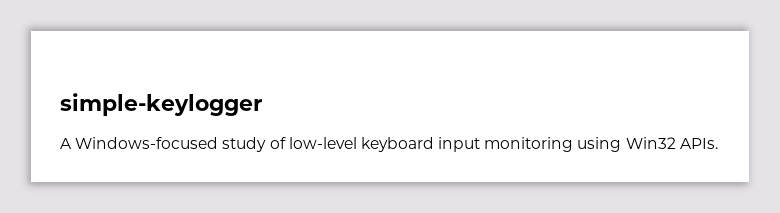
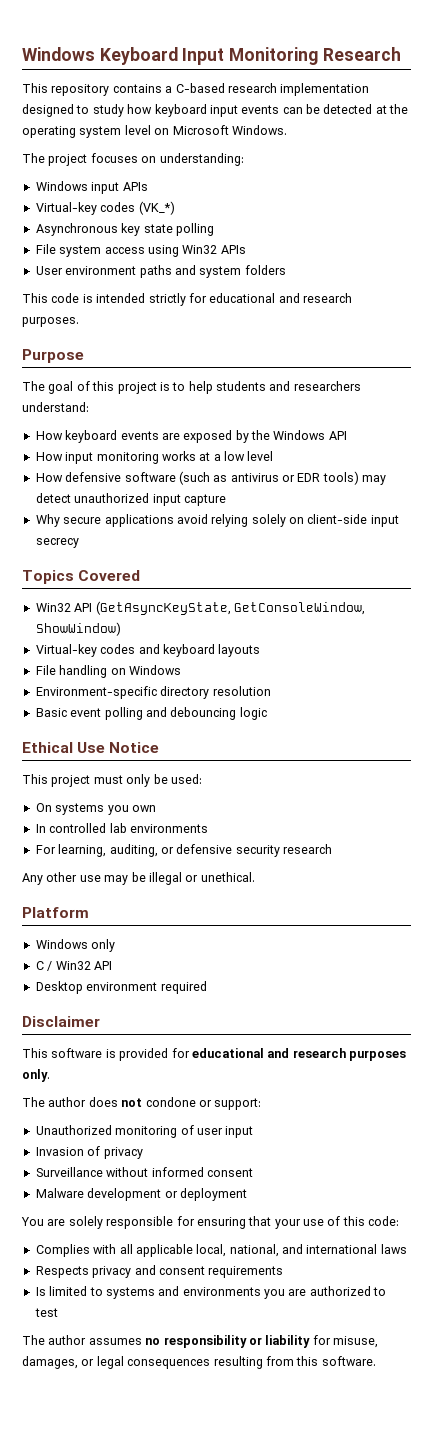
[60,93,262,116] [60,137,718,152] simple-keylogger // A Windows-focused study of low-level keyboard input monitoring using Win32 APIs. -> [22,47,401,65] [22,83,370,96] [22,104,409,117] [22,125,287,138] [22,153,244,166] [35,181,148,194] [35,201,175,215] [35,223,214,236] [35,244,246,257] [35,265,286,278] [22,293,352,306] [22,317,79,327] [22,349,84,363] [22,381,361,394] [22,402,89,412] [35,430,347,443] [35,451,274,464] [35,471,387,485] [35,493,226,506] [35,514,399,527] [35,538,79,548] [22,570,141,584] [35,601,365,615] [35,622,121,636] [35,644,261,657] [35,665,181,678] [35,686,271,699] [35,707,267,720] [22,742,160,753] [22,774,202,787] [35,803,156,815] [35,823,208,833] [35,844,332,857] [22,872,255,885] [22,907,89,918] [35,939,116,952] [35,961,112,971] [35,981,207,994] [22,1016,100,1027] [22,1048,406,1061] [22,1069,50,1082] [22,1097,262,1110] [35,1125,254,1138] [35,1146,143,1159] [35,1167,253,1177] [35,1188,247,1201] [21,1216,400,1229] [35,1244,407,1257] [35,1265,284,1278] [35,1286,387,1299] [34,1308,58,1317] [22,1335,378,1348] [22,1356,376,1369] Windows Keyboard Input Monitoring Research // This repository contains a C-based research implementation designed to study how keyboard input events can be detected at the operating system level on Microsoft Windows. // The project focuses on understanding: // Windows input APIs // Virtual-key codes (VK_*) // Asynchronous key state polling // File system access using Win32 APIs // User environment paths and system folders // This code is intended strictly for educational and research purposes. // Purpose // The goal of this project is to help students and researchers understand: // How keyboard events are exposed by the Windows API // How input monitoring works at a low level // How defensive software (such as antivirus or EDR tools) may detect unauthorized input capture // Why secure applications avoid relying solely on client-side input secrecy // Topics Covered // Win32 API (GetAsyncKeyState, GetConsoleWindow, ShowWindow) // Virtual-key codes and keyboard layouts // File handling on Windows // Environment-specific directory resolution // Basic event polling and debouncing logic // Ethical Use Notice // This project must only be used: // On systems you own // In controlled lab environments // For learning, auditing, or defensive security research // Any other use may be illegal or unethical. // Platform // Windows only // C / Win32 API // Desktop environment required // Disclaimer // This software is provided for educational and research purposes only. // The author does not condone or support: // Unauthorized monitoring of user input // Invasion of privacy // Surveillance without informed consent // Malware development or deployment // You are solely responsible for ensuring that your use of this code: // Complies with all applicable local, national, and international laws // Respects privacy and consent requirements // Is limited to systems and environments you are authorized to test // The author assumes no responsibility or liability for misuse, damages, or legal consequences resulting from this software.

